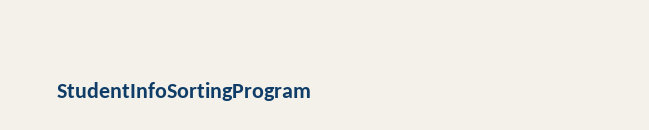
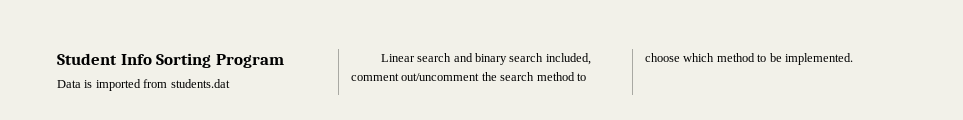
[57,82,311,101] StudentInfoSortingProgram -> [57,53,284,68] [57,79,230,91] [380,53,591,65] [351,72,586,81] [645,53,853,65] Student Info Sorting Program // Data is imported from students.dat // Linear search and binary search included, comment out/uncomment the search method to choose which method to be implemented.

